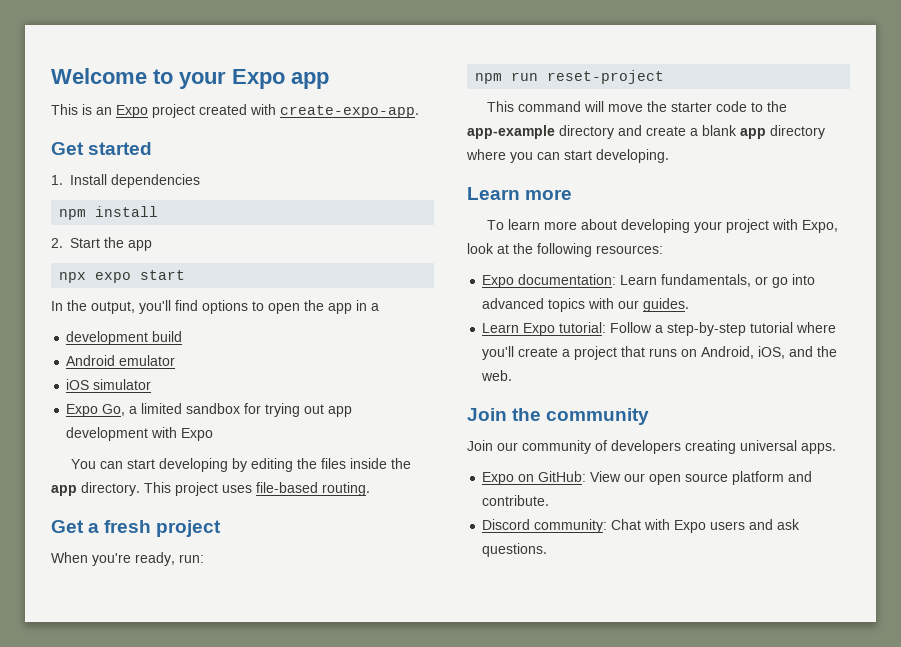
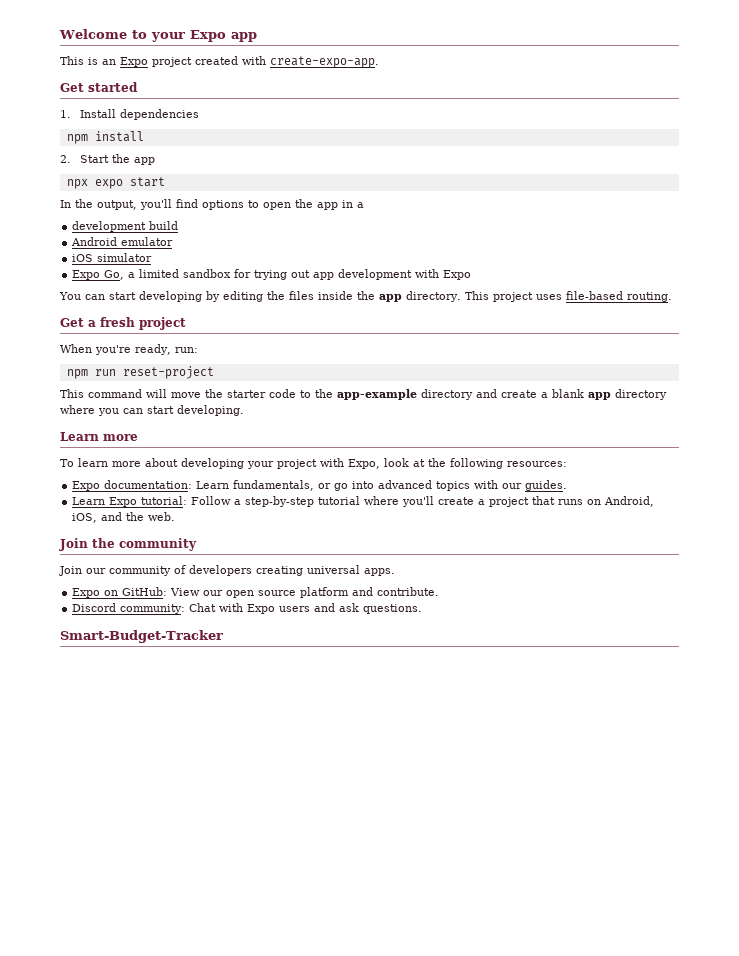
(548, 550) none -> [60,630,223,643] // Smart-Budget-Tracker

